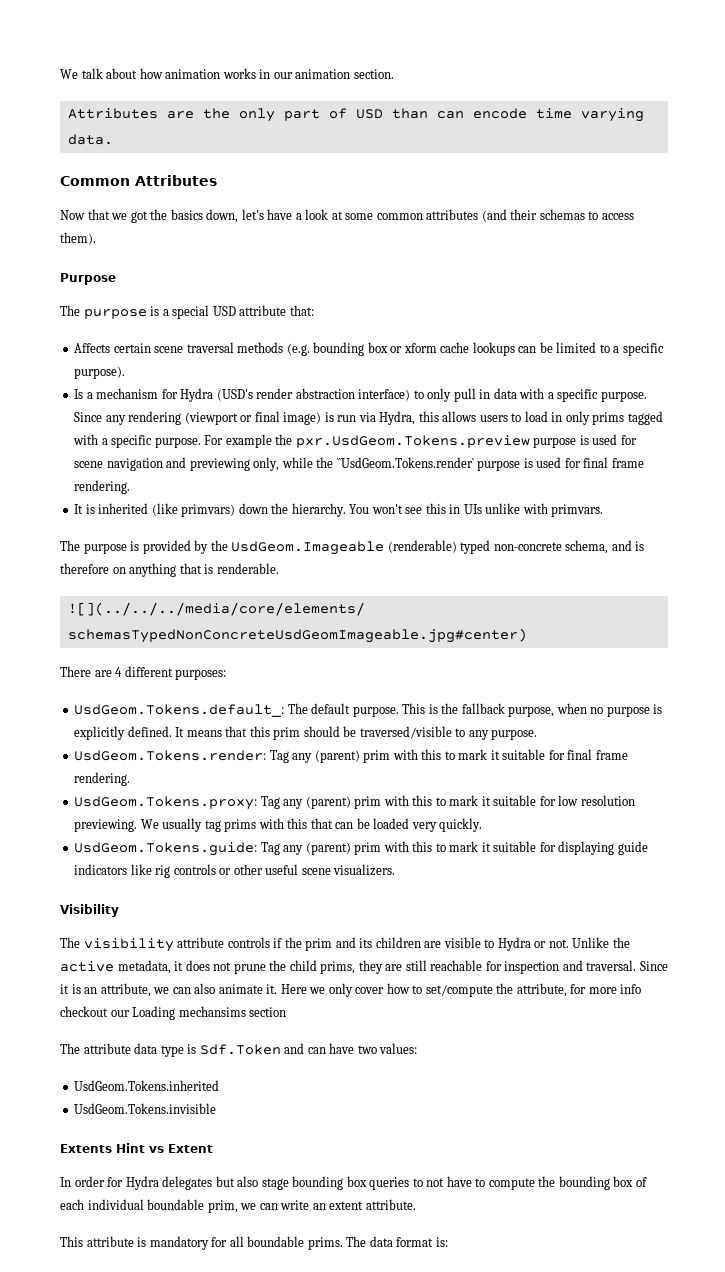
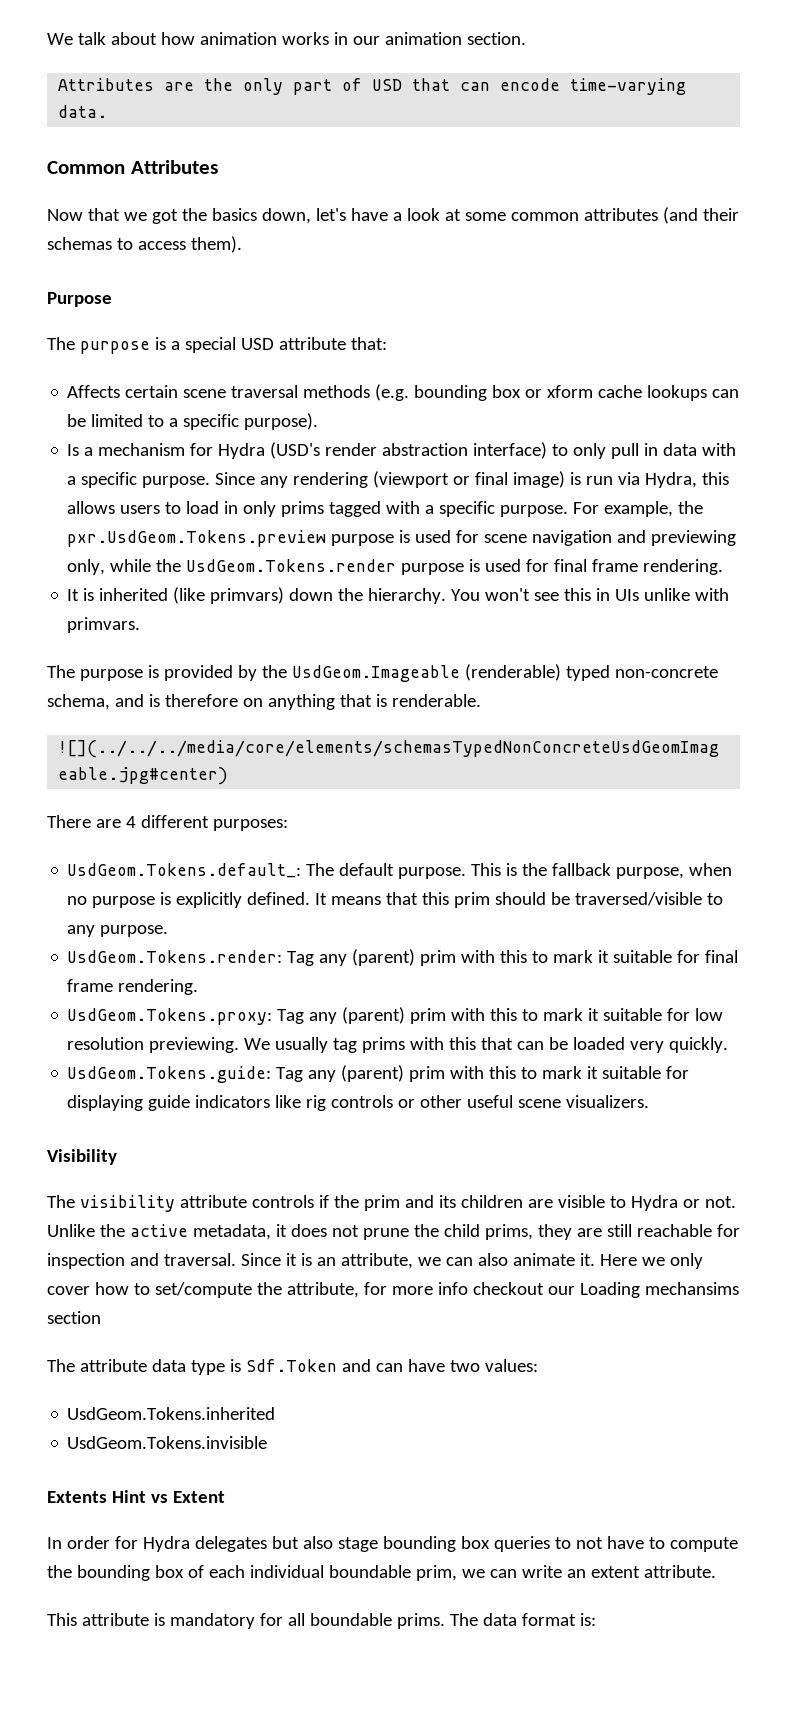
[391,108,428,119] than -> [412,78,451,91] that
[535,108,644,122] time varying -> [570,78,687,95] time-varying
[225,434,272,448] example -> [604,501,674,517] example,
[336,457,474,468] ``UsdGeom.Tokens.render` -> [186,559,397,572] UsdGeom.Tokens.render

